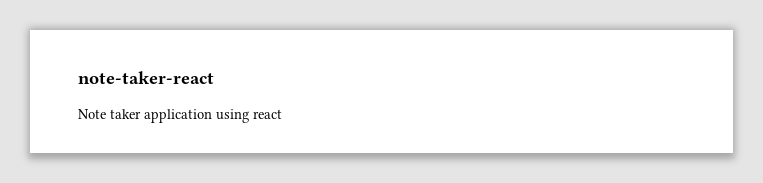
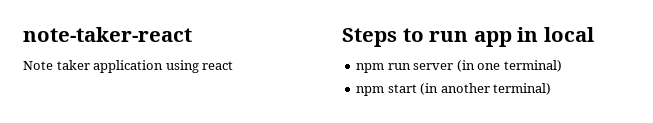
(282, 114) none -> [342,27,594,47] [356,60,562,73] [356,83,552,96] // Steps to run app in local // npm run server (in one terminal) // npm start (in another terminal)

